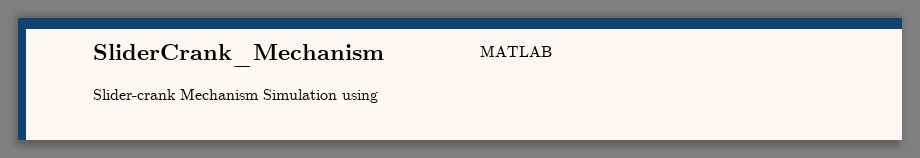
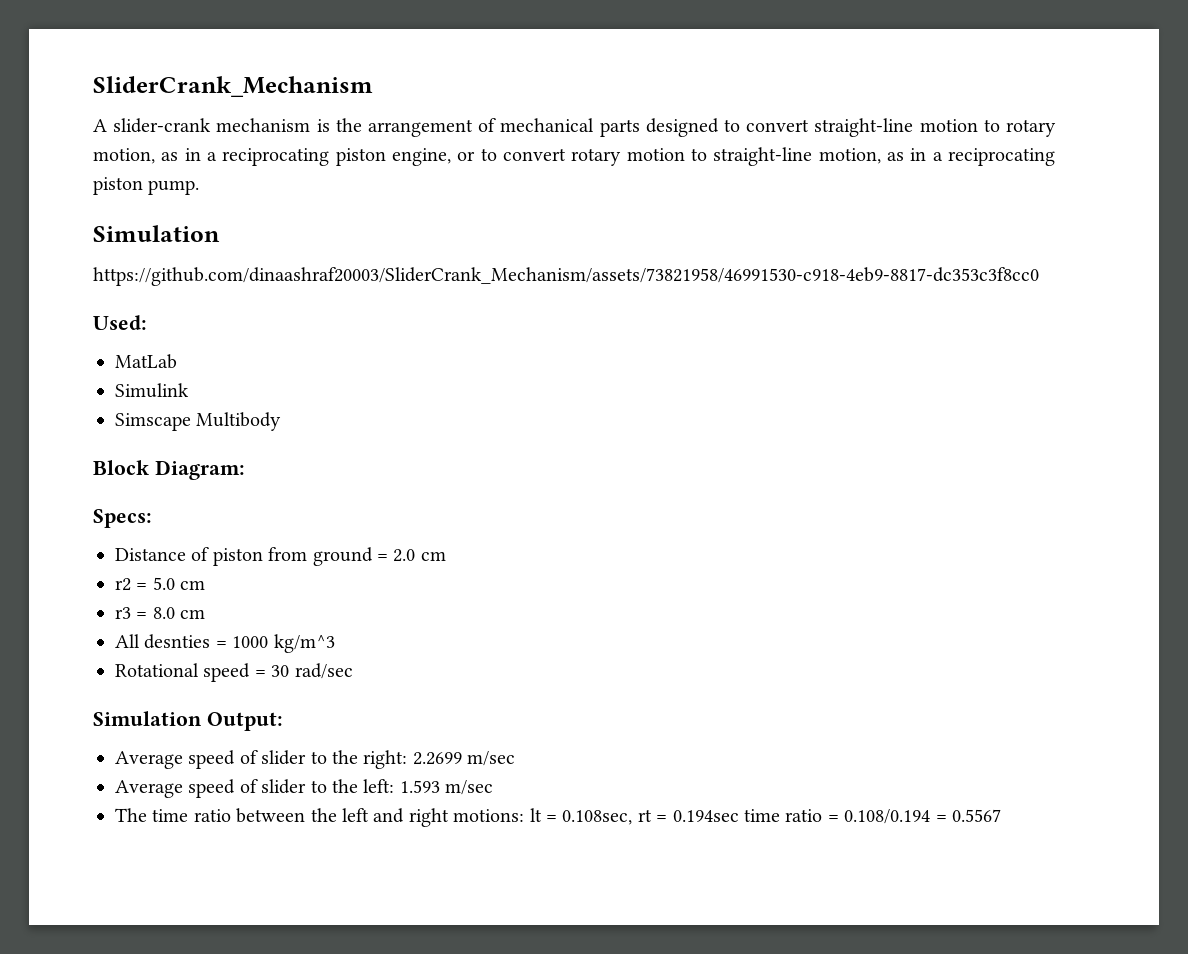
[93,88,378,103] [480,45,552,57] Slider-crank Mechanism Simulation using MATLAB -> [93,118,1057,137] [93,147,1056,166] [93,177,200,195] [93,225,220,242] [93,267,1039,286] [93,315,147,330] [115,354,177,369] [115,383,189,398] [115,412,282,431] [93,460,245,480] [93,509,152,528] [115,547,446,566] [115,577,206,591] [115,607,206,619] [115,634,335,653] [115,663,353,682] [93,711,283,731] [115,750,516,769] [115,779,494,798] [115,808,1001,827] A slider-crank mechanism is the arrangement of mechanical parts designed to convert straight-line motion to rotary motion, as in a reciprocating piston engine, or to convert rotary motion to straight-line motion, as in a reciprocating piston pump. // Simulation // https://github.com/dinaashraf20003/SliderCrank_Mechanism/assets/73821958/46991530-c918-4eb9-8817-dc353c3f8cc0 // Used: // MatLab // Simulink // Simscape Multibody // Block Diagram: // Specs: // Distance of piston from ground = 2.0 cm // r2 = 5.0 cm // r3 = 8.0 cm // All desnties = 1000 kg/m^3 // Rotational speed = 30 rad/sec // Simulation Output: // Average speed of slider to the right: 2.2699 m/sec // Average speed of slider to the left: 1.593 m/sec // The time ratio between the left and right motions: lt = 0.108sec, rt = 0.194sec time ratio = 0.108/0.194 = 0.5567

